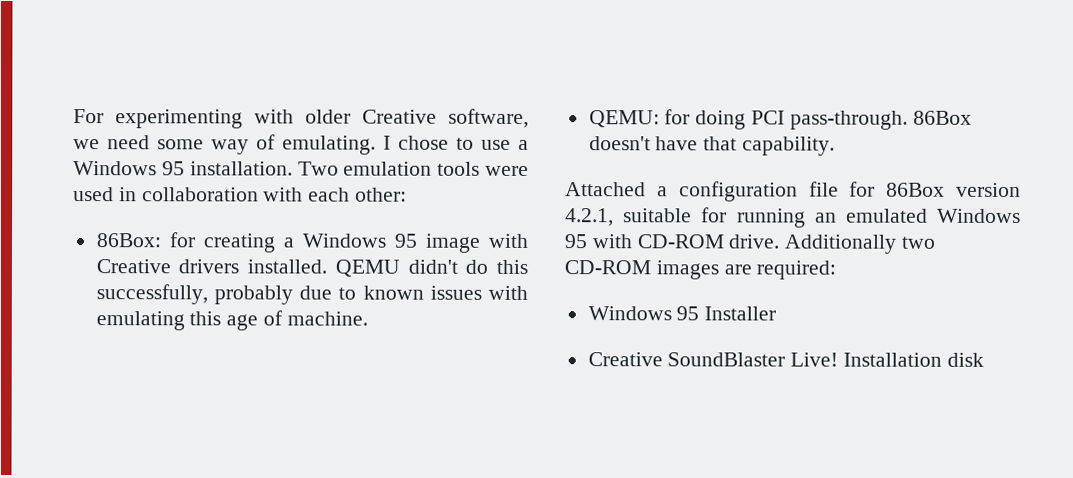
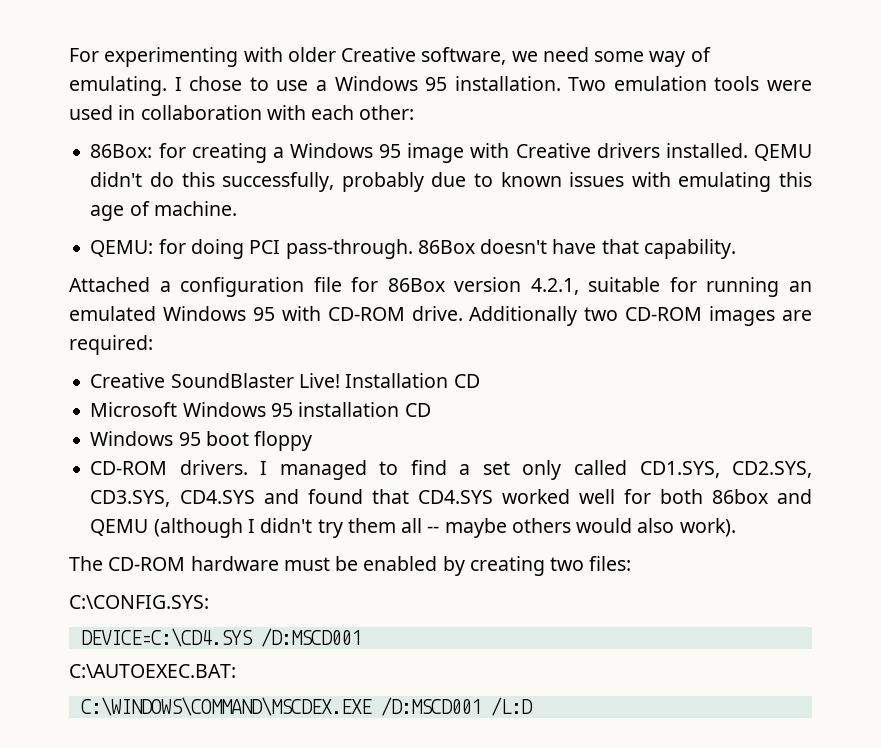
[587,306,777,321] // Windows 95 Installer -> (153, 345) none
[946,352,984,367] disk -> [453,374,480,388] [90,402,431,417] [90,431,313,451] [90,460,812,480] [90,489,812,507] [90,518,736,538] [69,556,632,576] [69,595,209,609] [80,628,361,647] [69,664,236,678] [80,697,533,716] CD // Microsoft Windows 95 installation CD // Windows 95 boot floppy // CD-ROM drivers. I managed to find a set only called CD1.SYS, CD2.SYS, CD3.SYS, CD4.SYS and found that CD4.SYS worked well for both 86box and QEMU (although I didn't try them all -- maybe others would also work). // The CD-ROM hardware must be enabled by creating two files: // C:\CONFIG.SYS: // DEVICE=C:\CD4.SYS /D:MSCD001 // C:\AUTOEXEC.BAT: // C:\WINDOWS\COMMAND\MSCDEX.EXE /D:MSCD001 /L:D

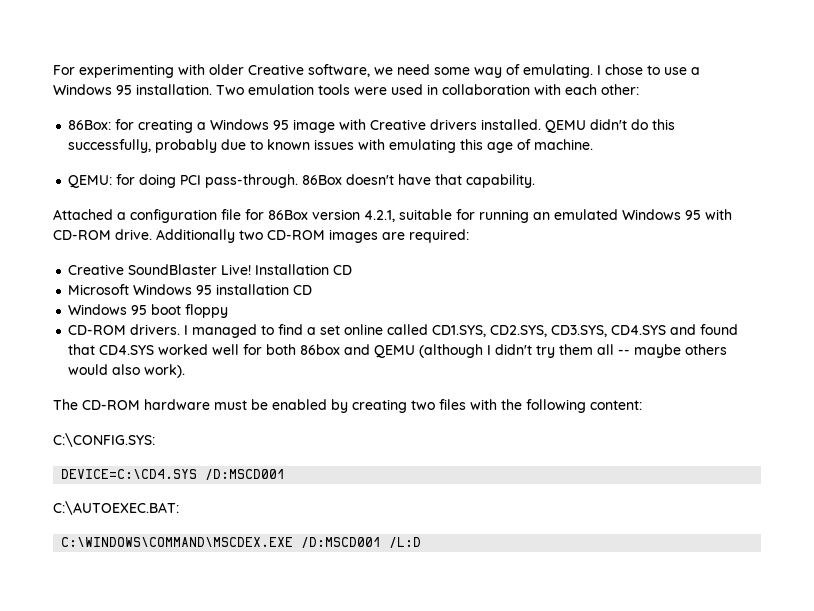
[522,460,562,480] only -> [344,324,384,335] online
[589,556,632,571] files: -> [439,399,642,413] files with the following content:

